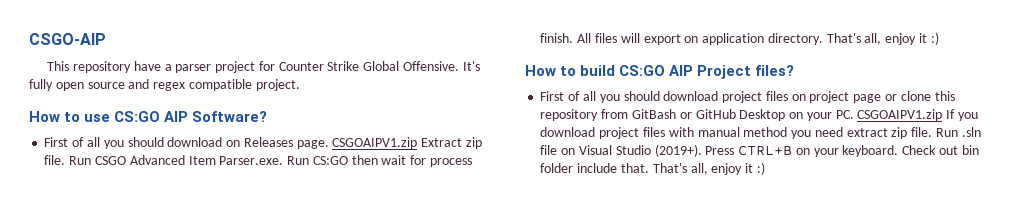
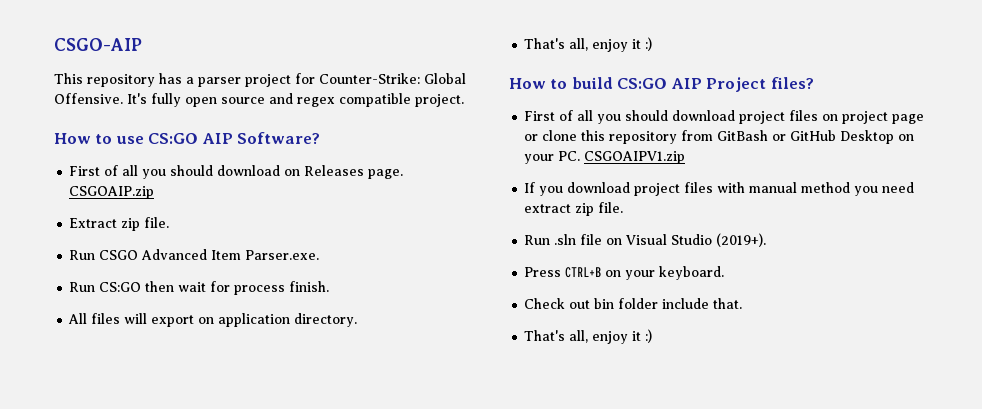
[133,61,161,71] have -> [159,73,182,84] has
[278,61,360,71] Counter Strike -> [319,73,420,84] Counter-Strike:
[332,137,418,149] CSGOAIPV1.zip -> [69,186,155,199] CSGOAIP.zip //
(66, 160) none -> (170, 222) //
(284, 160) none -> (320, 255) //
(574, 38) none -> (330, 286) //
(823, 39) none -> (358, 320) //
(943, 115) none -> (686, 157) //
(933, 132) none -> (624, 207) //
(702, 150) none -> (767, 240) //
(899, 151) none -> (725, 273) //
(649, 168) none -> (743, 303) //

